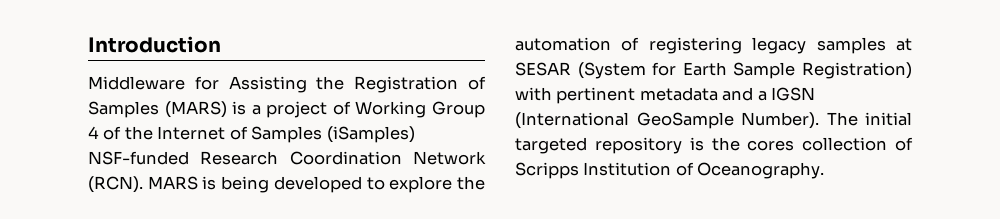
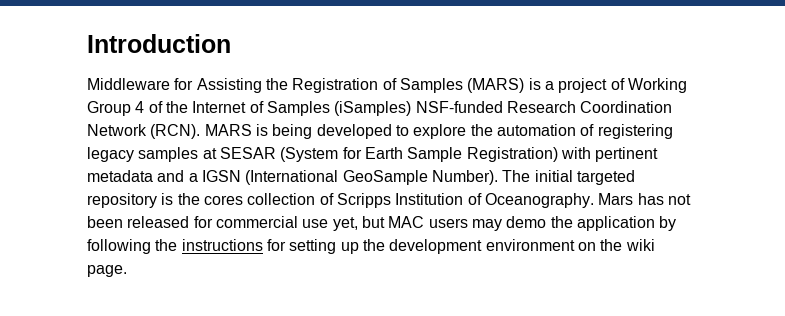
(825, 170) none -> [598,193,691,205] [87,216,677,231] [87,239,655,254] [87,265,127,277] Mars has not been released for commercial use yet, but MAC users may demo the application by following the instructions for setting up the development environment on the wiki page.

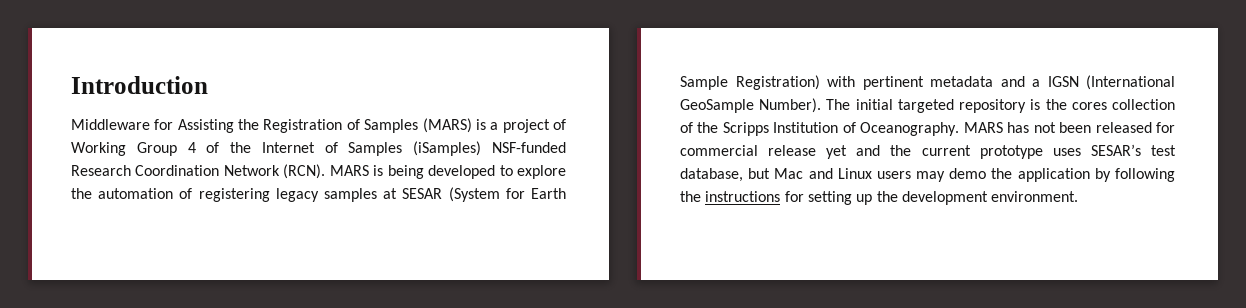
(334, 199) none -> [697,122,719,133] the
[598,193,634,205] Mars -> [963,122,1003,133] MARS
[302,216,425,231] use yet, but MAC -> [768,144,1176,159] [680,168,872,182] release yet and the current prototype uses SESAR’s test database, but Mac and Linux
[485,239,655,251] [87,265,127,277] environment on the wiki page. -> [991,191,1079,202] environment.

